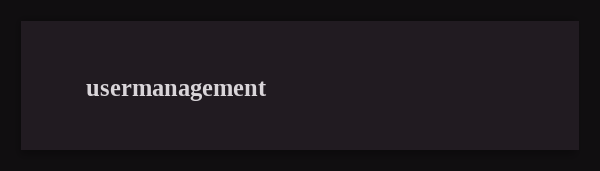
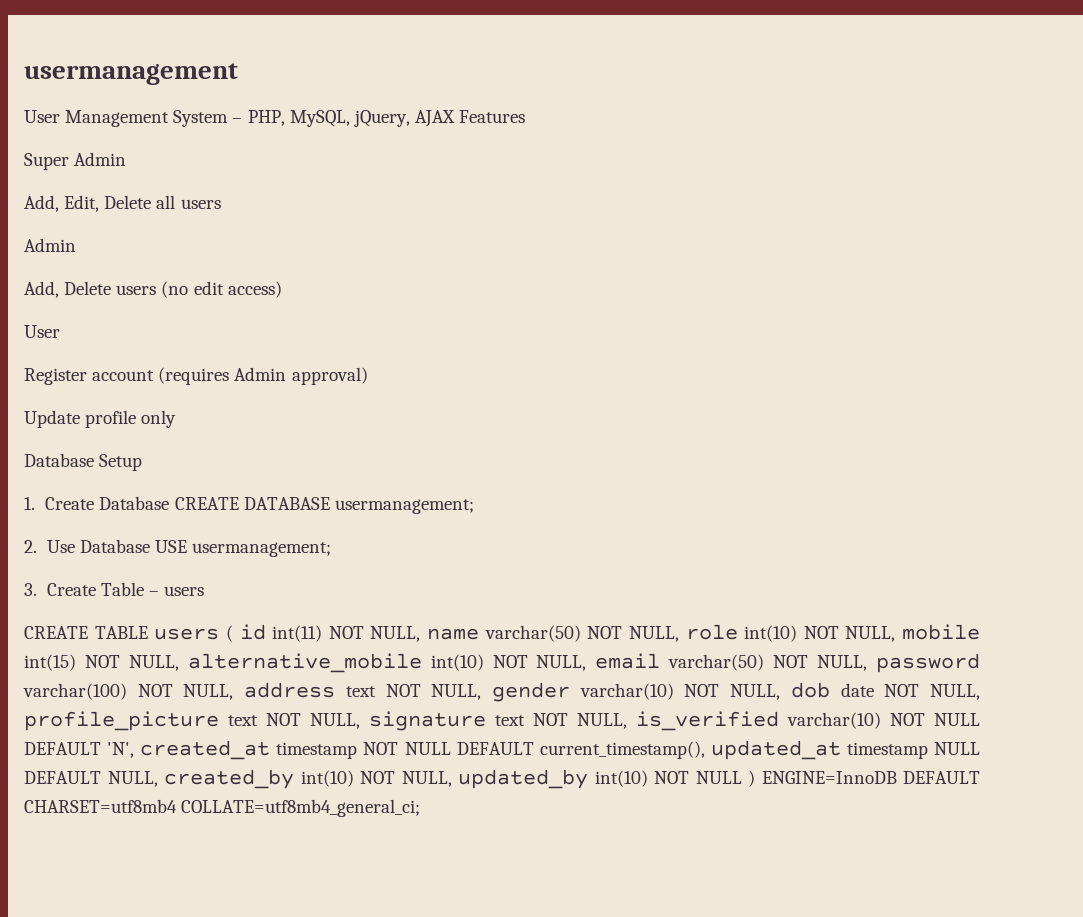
(267, 91) none -> [24,110,526,127] [24,152,127,170] [24,195,221,212] [24,238,76,252] [24,281,282,298] [24,325,60,338] [24,367,368,385] [24,410,177,428] [24,453,143,471] [24,496,474,514] [24,539,331,557] [24,582,204,596] [24,624,980,642] [24,653,980,673] [23,682,980,702] [24,711,980,731] [24,740,981,760] [24,769,980,789] [24,799,421,817] // User Management System – PHP, MySQL, jQuery, AJAX Features // Super Admin // Add, Edit, Delete all users // Admin // Add, Delete users (no edit access) // User // Register account (requires Admin approval) // Update profile only // Database Setup // 1. Create Database CREATE DATABASE usermanagement; // 2. Use Database USE usermanagement; // 3. Create Table – users // CREATE TABLE users ( id int(11) NOT NULL, name varchar(50) NOT NULL, role int(10) NOT NULL, mobile int(15) NOT NULL, alternative_mobile int(10) NOT NULL, email varchar(50) NOT NULL, password varchar(100) NOT NULL, address text NOT NULL, gender varchar(10) NOT NULL, dob date NOT NULL, profile_picture text NOT NULL, signature text NOT NULL, is_verified varchar(10) NOT NULL DEFAULT 'N', created_at timestamp NOT NULL DEFAULT current_timestamp(), updated_at timestamp NULL DEFAULT NULL, created_by int(10) NOT NULL, updated_by int(10) NOT NULL ) ENGINE=InnoDB DEFAULT CHARSET=utf8mb4 COLLATE=utf8mb4_general_ci;

